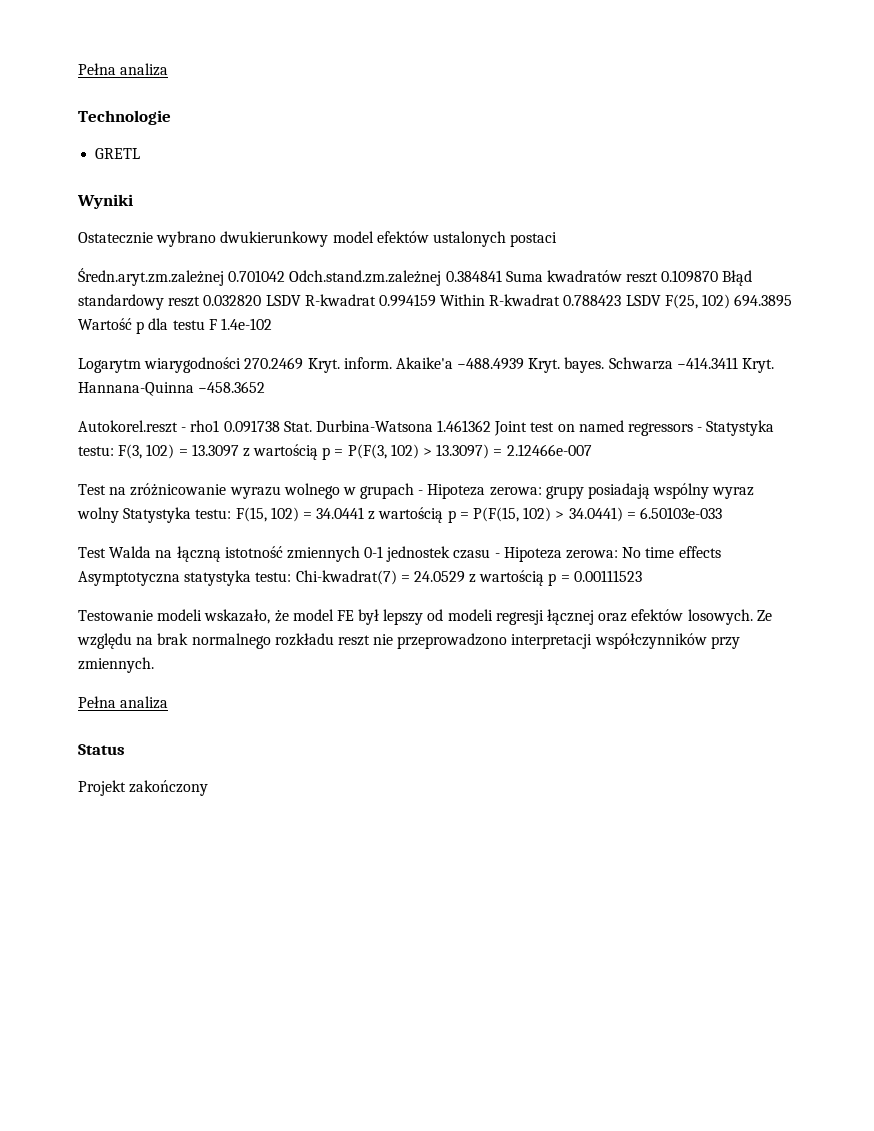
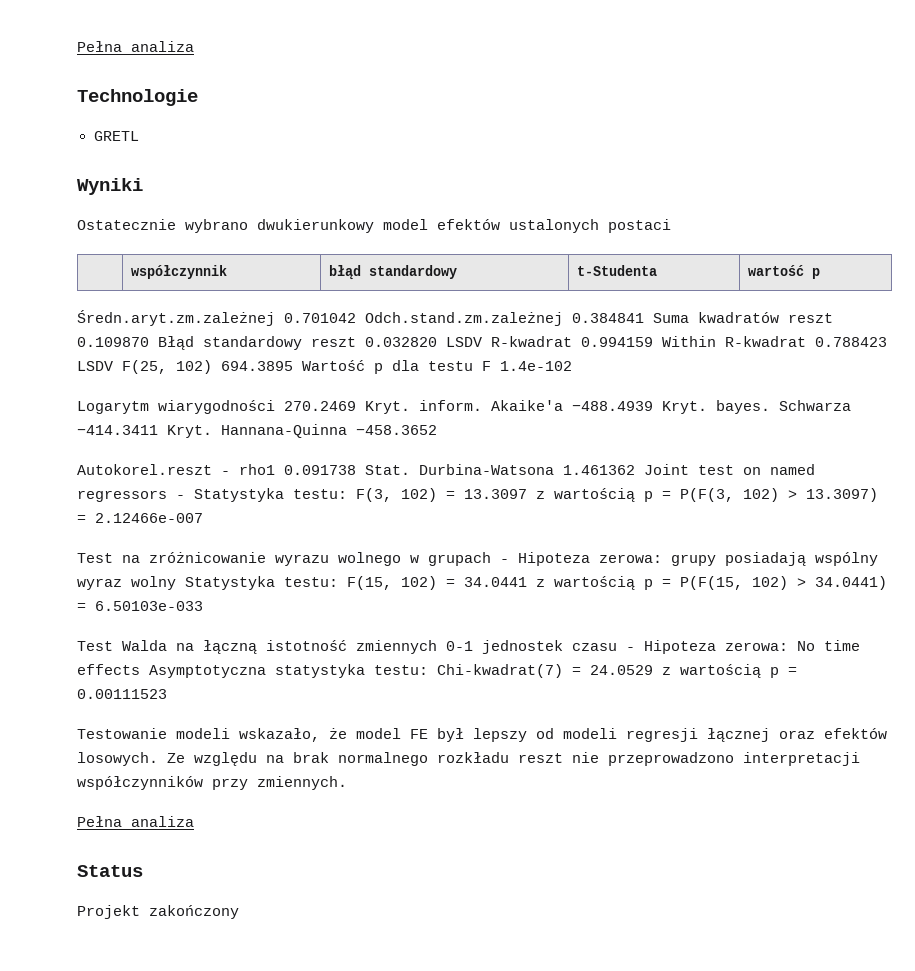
(558, 239) none -> [131,265,228,279] [329,265,458,280] [577,265,658,276] [748,265,821,279] // | współczynnik | błąd standardowy | t-Studenta | wartość p

